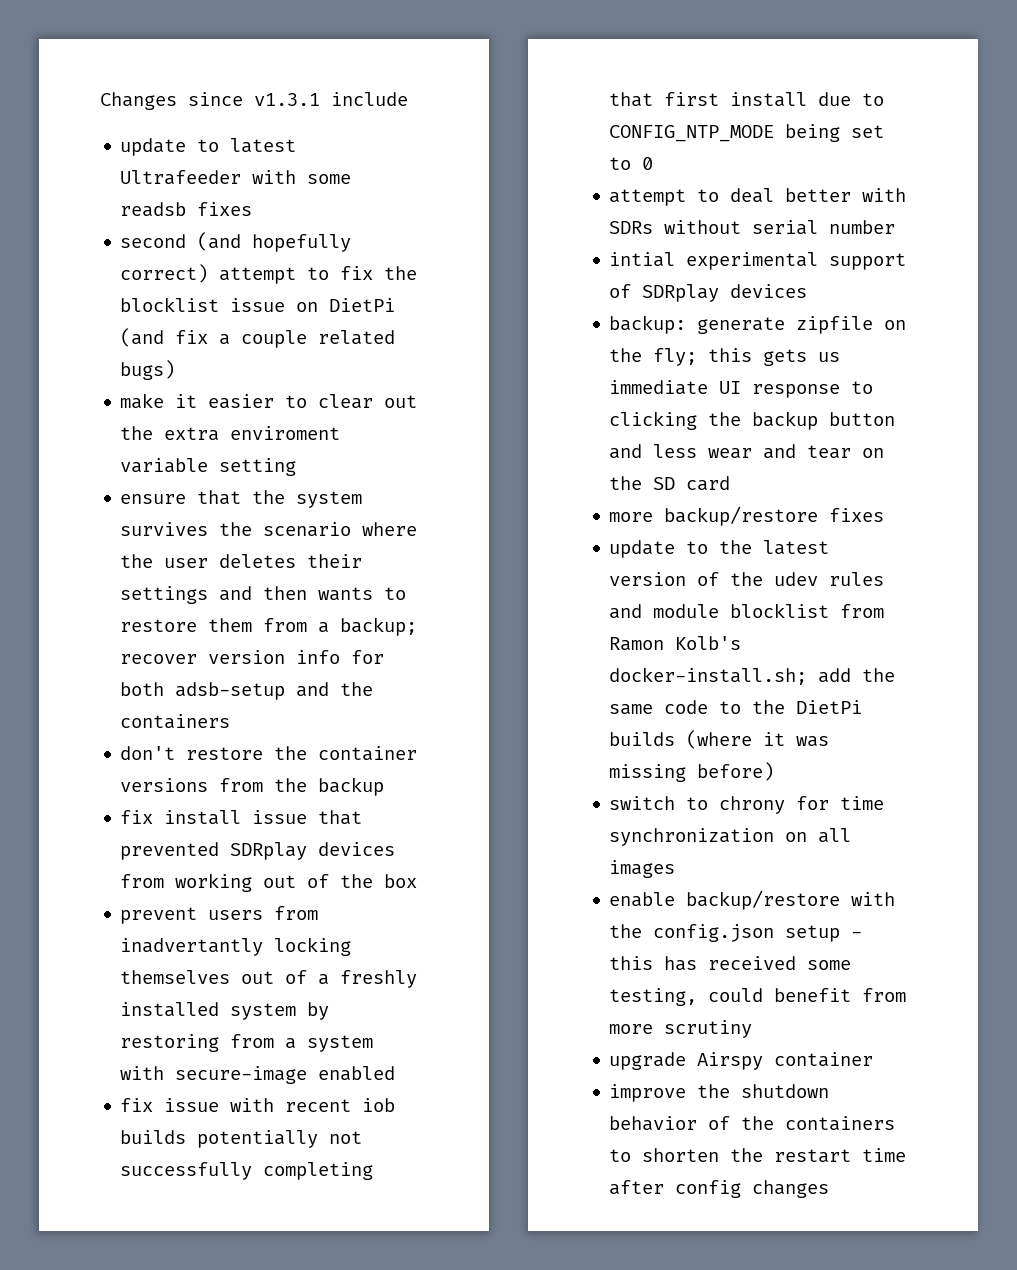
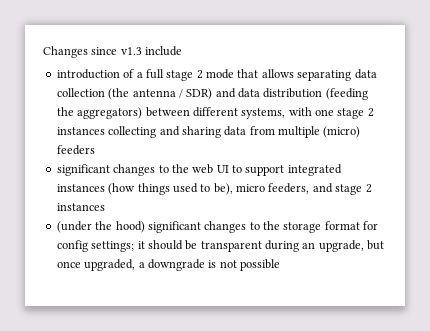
[254,93,320,106] v1.3.1 -> [120,47,142,55] v1.3
[120,138,297,156] [120,170,352,185] [120,202,253,217] [120,232,352,252] [120,264,418,284] [120,297,396,312] [120,328,396,348] [120,360,176,380] [120,393,418,409] [120,426,341,441] [120,458,297,476] [120,490,363,508] [120,522,418,537] [120,554,363,568] [120,586,407,604] [120,617,418,636] [120,650,385,664] [120,682,374,700] [120,714,231,729] [120,746,418,761] [120,777,385,796] [120,810,363,825] [120,842,396,860] [120,873,418,892] [120,906,319,924] [120,937,352,956] [120,970,418,988] [120,1002,330,1020] [120,1034,374,1052] [120,1066,396,1084] [120,1098,396,1112] [120,1130,363,1148] [120,1162,374,1180] [609,92,885,107] [609,124,885,142] [609,157,654,170] [609,188,907,206] [609,220,896,235] [609,252,907,270] [609,284,808,302] [609,315,907,334] [609,348,841,366] [609,380,874,398] [609,411,896,430] [609,444,885,459] [609,476,731,491] [609,506,885,526] [609,540,830,558] [609,572,885,586] [609,603,885,619] [609,636,742,651] [609,667,896,685] [609,700,863,715] [609,730,830,749] [609,762,775,782] [609,796,885,814] [609,828,852,846] [609,860,676,878] [609,890,896,910] [609,924,863,942] [609,956,852,971] [609,988,907,1006] [609,1020,753,1038] [609,1052,874,1070] [609,1084,830,1102] [609,1116,896,1131] [609,1148,907,1163] [609,1180,830,1198] update to latest Ultrafeeder with some readsb fixes // second (and hopefully correct) attempt to fix the blocklist issue on DietPi (and fix a couple related bugs) // make it easier to clear out the extra enviroment variable setting // ensure that the system survives the scenario where the user deletes their settings and then wants to restore them from a backup; recover version info for both adsb-setup and the containers // don't restore the container versions from the backup // fix install issue that prevented SDRplay devices from working out of the box // prevent users from inadvertantly locking themselves out of a freshly installed system by restoring from a system with secure-image enabled // fix issue with recent iob builds potentially not successfully completing that first install due to CONFIG_NTP_MODE being set to 0 // attempt to deal better with SDRs without serial number // intial experimental support of SDRplay devices // backup: generate zipfile on the fly; this gets us immediate UI response to clicking the backup button and less wear and tear on the SD card // more backup/restore fixes // update to the latest version of the udev rules and module blocklist from Ramon Kolb's docker-install.sh; add the same code to the DietPi builds (where it was missing before) // switch to chrony for time synchronization on all images // enable backup/restore with the config.json setup - this has received some testing, could benefit from more scrutiny // upgrade Airspy container // improve the shutdown behavior of the containers to shorten the restart time after config changes -> [56,69,377,81] [56,88,368,100] [56,107,374,119] [56,126,361,138] [56,145,95,155] [56,164,342,176] [56,183,372,195] [56,203,105,211] [56,221,379,233] [56,240,385,252] [56,259,280,271] introduction of a full stage 2 mode that allows separating data collection (the antenna / SDR) and data distribution (feeding the aggregators) between different systems, with one stage 2 instances collecting and sharing data from multiple (micro) feeders // significant changes to the web UI to support integrated instances (how things used to be), micro feeders, and stage 2 instances // (under the hood) significant changes to the storage format for config settings; it should be transparent during an upgrade, but once upgraded, a downgrade is not possible

